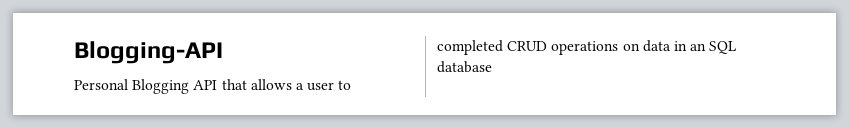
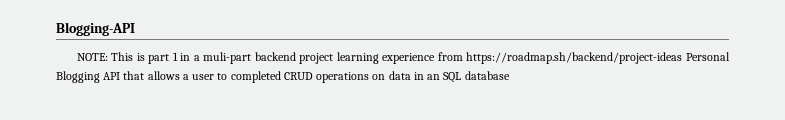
(223, 52) none -> [76,52,683,64] NOTE: This is part 1 in a muli-part backend project learning experience from https://roadmap.sh/backend/project-ideas

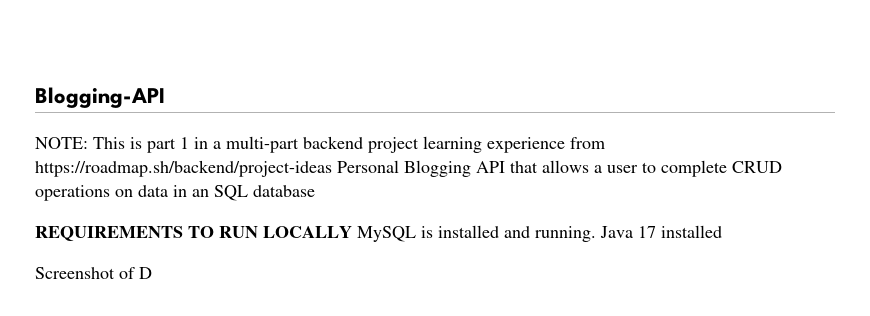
[203,52,252,64] muli-part -> [226,136,299,153] multi-part
[230,71,281,83] completed -> [661,160,727,177] complete
(510, 75) none -> [35,225,722,242] [35,267,152,279] // REQUIREMENTS TO RUN LOCALLY MySQL is installed and running. Java 17 installed // Screenshot of D

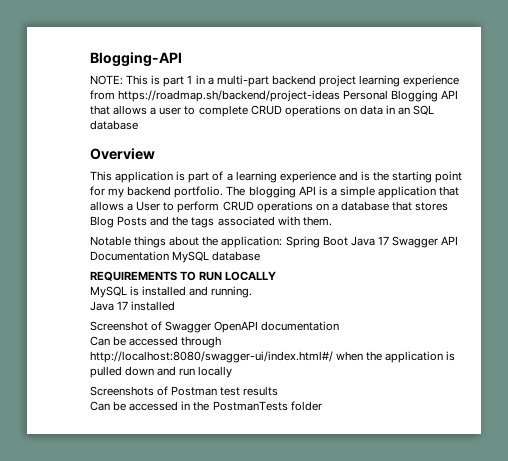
(315, 191) none -> [90,148,155,160] [90,171,463,183] [90,186,460,198] [90,201,449,213] [90,216,332,228] [90,236,459,248] [90,251,261,263] // Overview // This application is part of a learning experience and is the starting point for my backend portfolio. The blogging API is a simple application that allows a User to perform CRUD operations on a database that stores Blog Posts and the tags associated with them. // Notable things about the application: Spring Boot Java 17 Swagger API Documentation MySQL database
(352, 232) none -> (277, 276) //
(596, 234) none -> (253, 292) //
[139,267,152,279] D -> [165,321,340,333] [90,336,222,348] [90,351,456,363] [90,366,233,378] [90,386,279,396] [90,401,322,411] Swagger OpenAPI documentation // Can be accessed through http://localhost:8080/swagger-ui/index.html#/ when the application is pulled down and run locally // Screenshots of Postman test results // Can be accessed in the PostmanTests folder

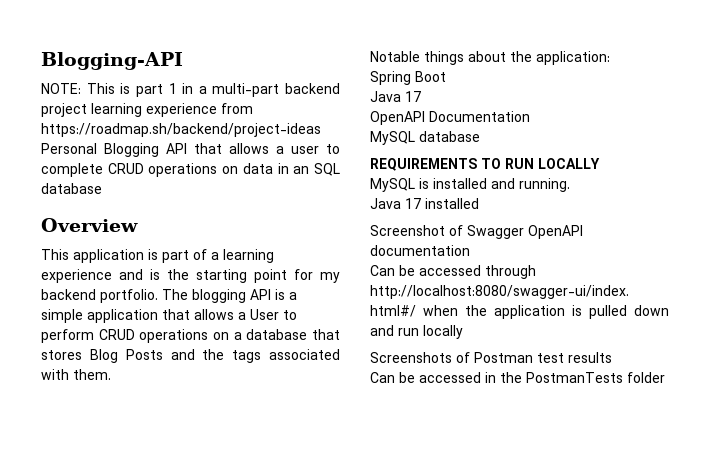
(283, 242) none -> (610, 58) //
[350,236,459,248] Java 17 Swagger API -> [370,91,421,102] [370,111,425,125] // Java 17 // OpenAPI
(169, 256) none -> (530, 116) //

